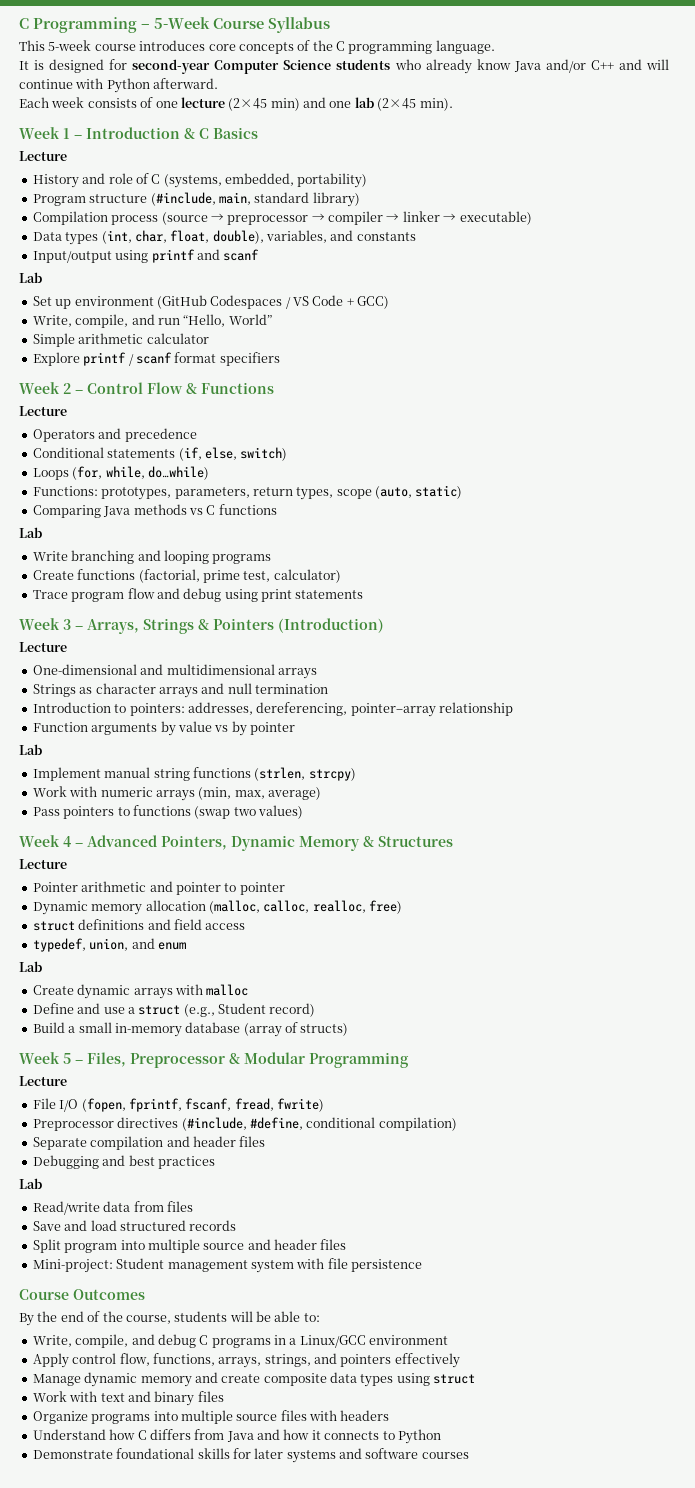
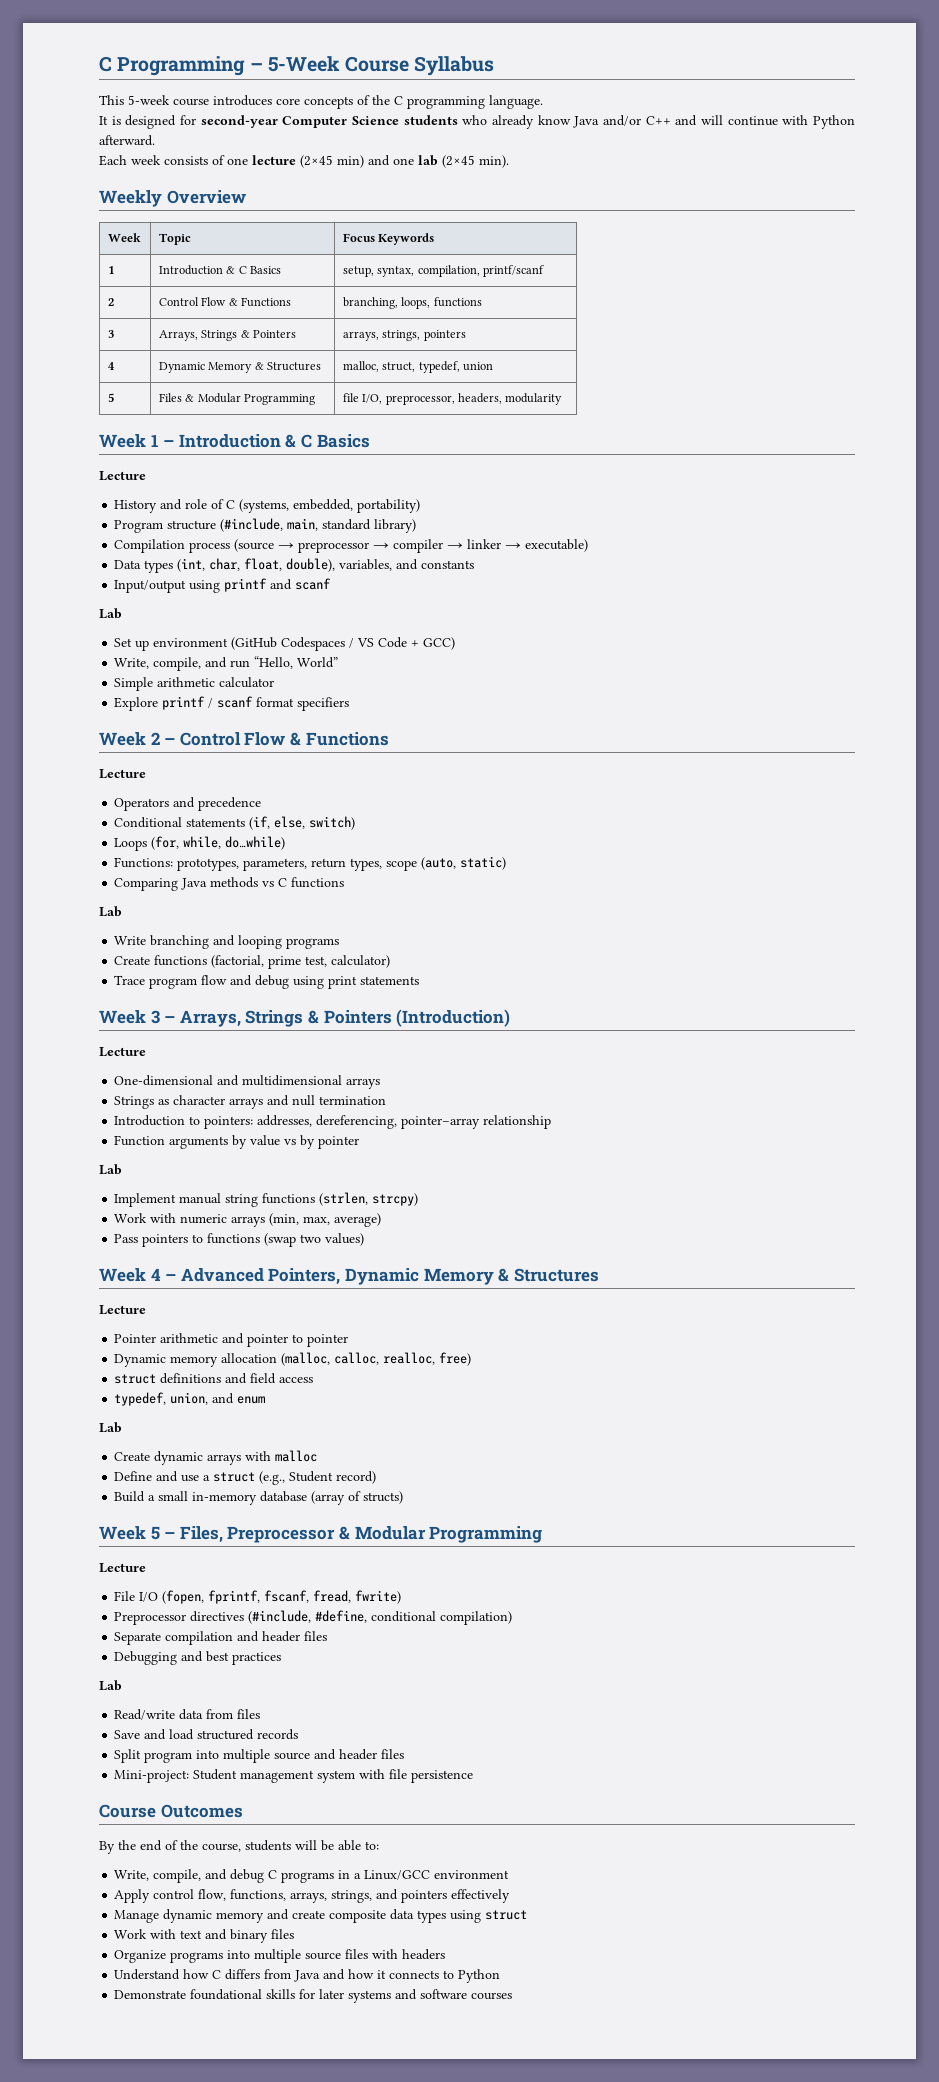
(453, 104) none -> [99,190,246,207] [107,233,141,242] [158,233,191,245] [342,233,435,245] [107,266,114,274] [158,265,282,275] [342,265,545,277] [107,298,114,306] [158,297,292,307] [342,297,482,309] [107,330,114,338] [158,330,297,341] [342,330,466,341] [107,362,115,370] [158,362,322,373] [342,361,494,373] [107,393,114,402] [158,393,316,405] [342,393,563,405] // Weekly Overview // Week | Topic | Focus Keywords // 1 | Introduction & C Basics | setup, syntax, compilation, printf/scanf // 2 | Control Flow & Functions | branching, loops, functions // 3 | Arrays, Strings & Pointers | arrays, strings, pointers // 4 | Dynamic Memory & Structures | malloc, struct, typedef, union // 5 | Files & Modular Programming | file I/O, preprocessor, headers, modularity

